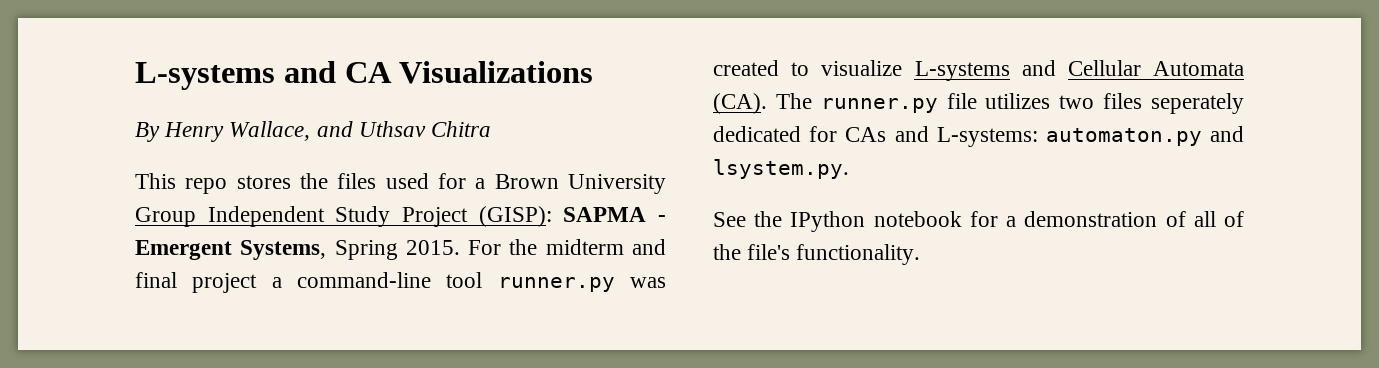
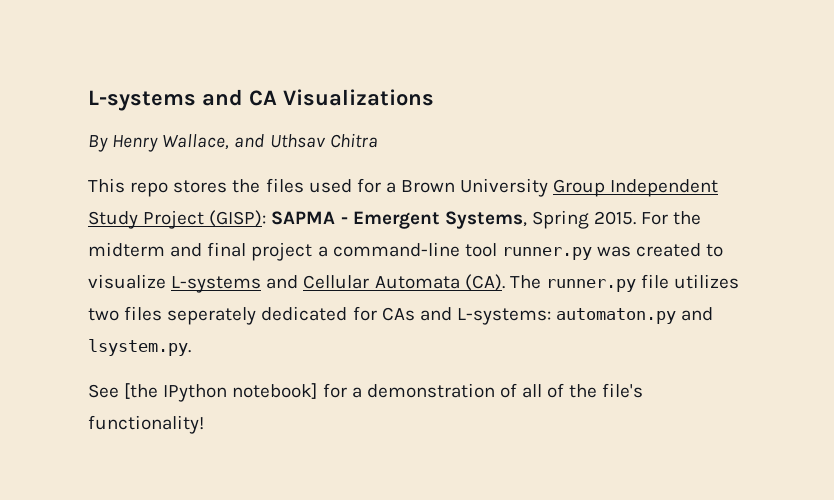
[754,211,962,232] the IPython notebook -> [124,383,318,402] [the IPython notebook]
[796,244,921,265] functionality. -> [88,415,204,434] functionality!

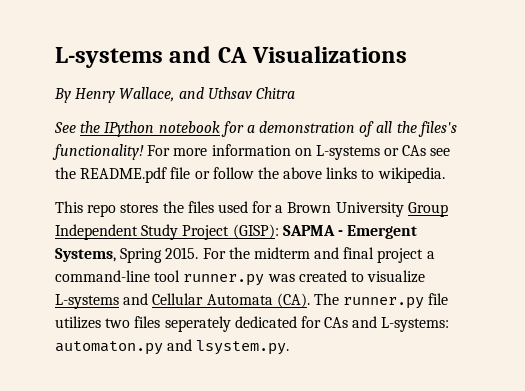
(378, 140) none -> [54,121,457,137] [52,144,451,160] [55,167,445,183] // See the IPython notebook for a demonstration of all the files's functionality! For more information on L-systems or CAs see the README.pdf file or follow the above links to wikipedia.
[88,383,644,402] [88,415,204,434] // See [the IPython notebook] for a demonstration of all of the file's functionality! -> (290, 347) none

